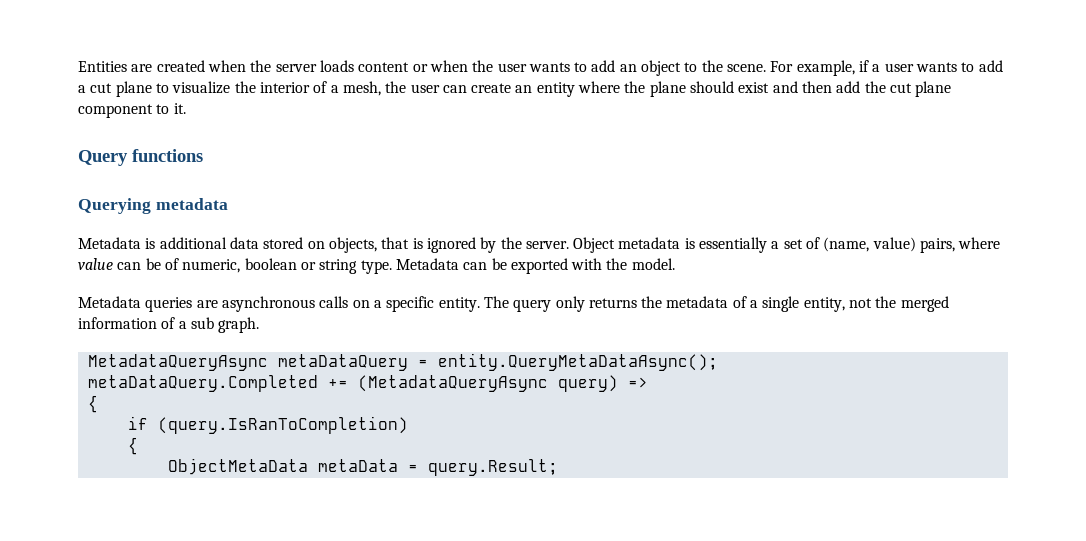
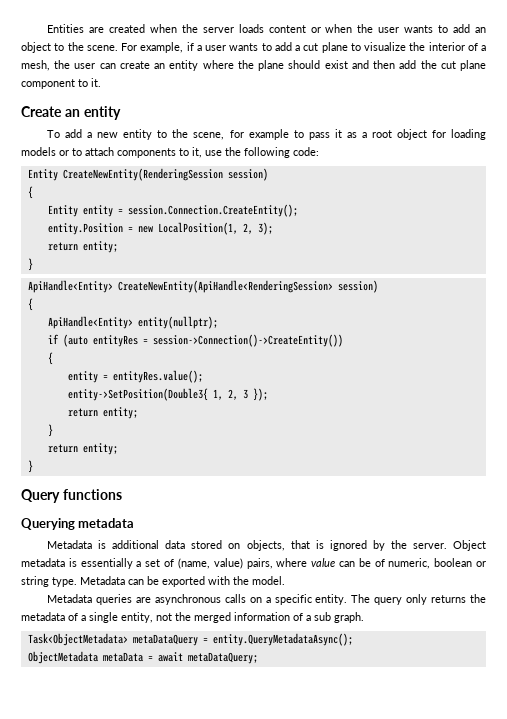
(186, 108) none -> [21,106,121,120] [47,129,487,140] [21,147,319,158] [27,168,268,181] [27,186,33,199] [47,204,298,217] [47,222,273,235] [47,241,118,253] [27,258,33,271] [27,280,378,293] [27,298,33,311] [47,316,218,329] [47,334,343,347] [47,352,53,365] [67,370,203,383] [67,388,268,401] [67,407,138,419] [47,424,53,437] [47,443,118,455] [27,460,33,473] // Create an entity // To add a new entity to the scene, for example to pass it as a root object for loading models or to attach components to it, use the following code: // Entity CreateNewEntity(RenderingSession session) // { // Entity entity = session.Connection.CreateEntity(); // entity.Position = new LocalPosition(1, 2, 3); // return entity; // } // ApiHandle<Entity> CreateNewEntity(ApiHandle<RenderingSession> session) // { // ApiHandle<Entity> entity(nullptr); // if (auto entityRes = session->Connection()->CreateEntity()) // { // entity = entityRes.value(); // entity->SetPosition(Double3{ 1, 2, 3 }); // return entity; // } // return entity; // }
[87,354,268,371] MetadataQueryAsync -> [27,633,128,646] Task<ObjectMetadata>
[437,353,718,371] [87,375,648,392] [87,395,98,413] [127,416,408,434] [127,437,138,455] [167,458,558,476] entity.QueryMetaDataAsync(); // metaDataQuery.Completed += (MetadataQueryAsync query) => // { // if (query.IsRanToCompletion) // { // ObjectMetaData metaData = query.Result; -> [212,633,353,646] [27,651,258,664] entity.QueryMetadataAsync(); // ObjectMetadata metaData = await metaDataQuery;

